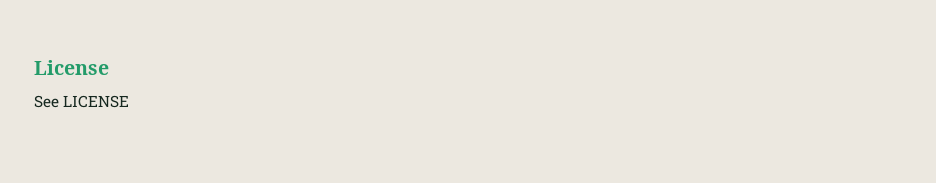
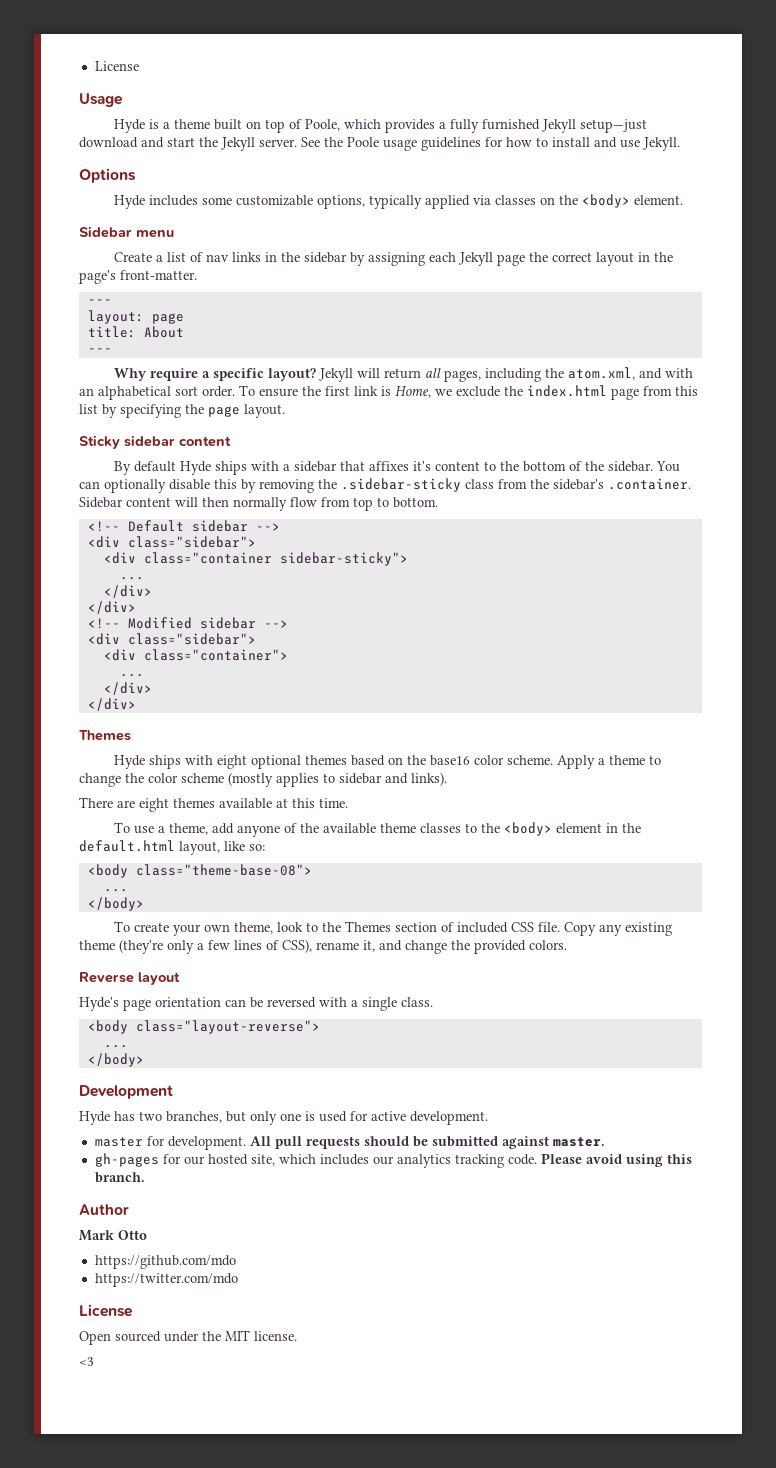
[34,60,109,75] [34,95,130,108] License // See LICENSE -> [94,61,139,71] [79,93,122,107] [114,119,648,133] [79,137,680,151] [79,168,136,183] [114,194,684,209] [79,226,174,238] [114,252,674,266] [79,270,197,284] [87,299,112,304] [87,310,184,324] [87,326,184,338] [87,348,112,353] [114,367,694,382] [79,385,698,400] [79,404,285,418] [79,435,231,449] [114,461,681,475] [79,478,691,493] [79,497,438,511] [87,520,280,532] [87,536,256,548] [103,552,408,566] [119,577,144,580] [103,585,152,598] [87,601,136,614] [87,617,288,629] [87,633,256,645] [103,649,288,661] [119,674,144,677] [103,682,152,695] [87,698,136,711] [79,730,131,741] [114,755,662,769] [79,772,447,787] [79,797,348,812] [114,822,642,837] [79,840,265,855] [87,864,312,878] [103,889,128,892] [87,897,144,911] [114,921,673,936] [79,939,567,954] [79,972,180,985] [79,997,433,1011] [87,1020,320,1034] [103,1045,128,1048] [87,1053,144,1067] [79,1085,173,1099] [79,1111,488,1125] [94,1136,605,1150] [94,1153,692,1168] [94,1172,145,1183] [79,1204,129,1215] [79,1230,147,1241] [94,1255,236,1269] [94,1273,238,1287] [79,1304,132,1317] [79,1330,297,1345] [79,1357,94,1366] License // Usage // Hyde is a theme built on top of Poole, which provides a fully furnished Jekyll setup—just download and start the Jekyll server. See the Poole usage guidelines for how to install and use Jekyll. // Options // Hyde includes some customizable options, typically applied via classes on the <body> element. // Sidebar menu // Create a list of nav links in the sidebar by assigning each Jekyll page the correct layout in the page's front-matter. // --- // layout: page // title: About // --- // Why require a specific layout? Jekyll will return all pages, including the atom.xml, and with an alphabetical sort order. To ensure the first link is Home, we exclude the index.html page from this list by specifying the page layout. // Sticky sidebar content // By default Hyde ships with a sidebar that affixes it's content to the bottom of the sidebar. You can optionally disable this by removing the .sidebar-sticky class from the sidebar's .container. Sidebar content will then normally flow from top to bottom. // <!-- Default sidebar --> // <div class="sidebar"> // <div class="container sidebar-sticky"> // ... // </div> // </div> // <!-- Modified sidebar --> // <div class="sidebar"> // <div class="container"> // ... // </div> // </div> // Themes // Hyde ships with eight optional themes based on the base16 color scheme. Apply a theme to change the color scheme (mostly applies to sidebar and links). // There are eight themes available at this time. // To use a theme, add anyone of the available theme classes to the <body> element in the default.html layout, like so: // <body class="theme-base-08"> // ... // </body> // To create your own theme, look to the Themes section of included CSS file. Copy any existing theme (they're only a few lines of CSS), rename it, and change the provided colors. // Reverse layout // Hyde's page orientation can be reversed with a single class. // <body class="layout-reverse"> // ... // </body> // Development // Hyde has two branches, but only one is used for active development. // master for development. All pull requests should be submitted against master. // gh-pages for our hosted site, which includes our analytics tracking code. Please avoid using this branch. // Author // Mark Otto // https://github.com/mdo // https://twitter.com/mdo // License // Open sourced under the MIT license. // <3

